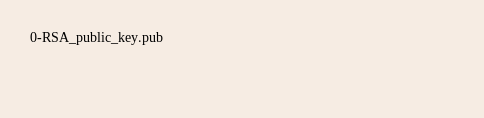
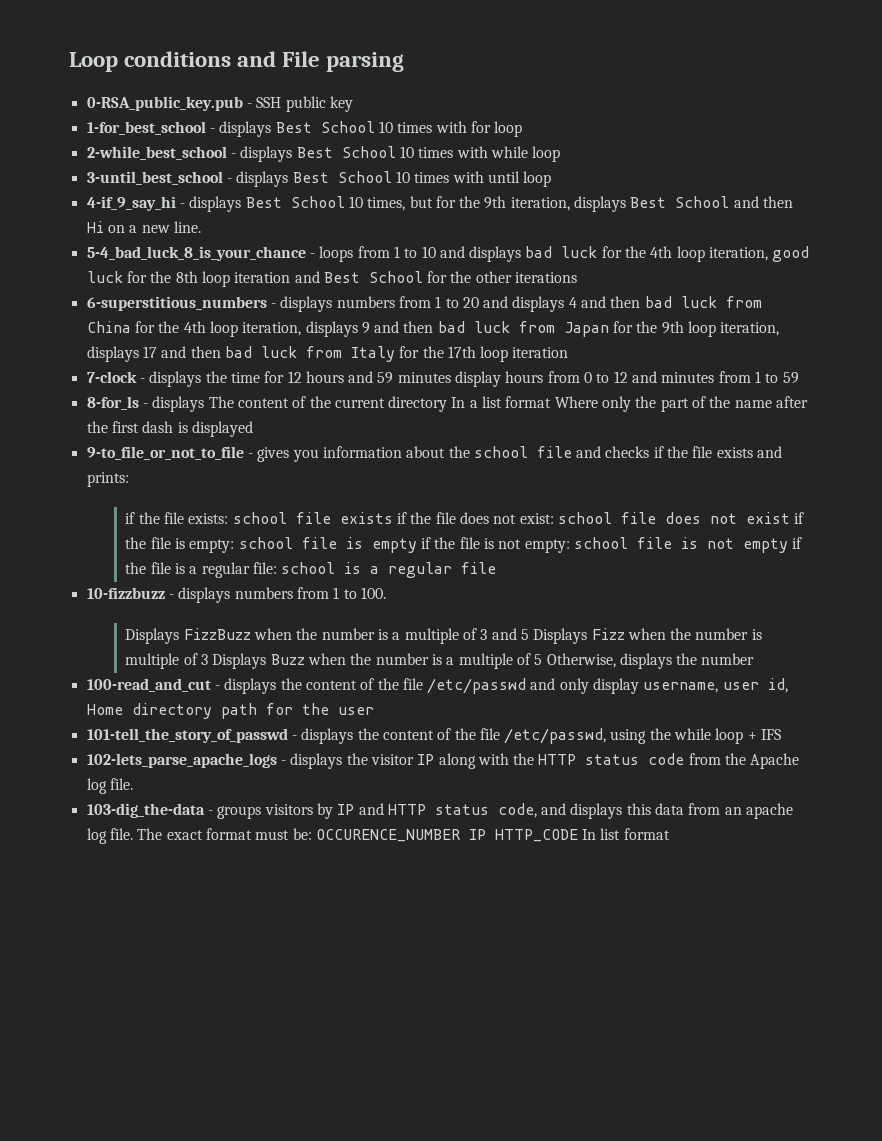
[30,32,163,45] 0-RSA_public_key.pub -> [69,51,405,72] [86,96,353,112] [86,121,523,137] [86,146,561,162] [86,171,552,187] [86,196,794,212] [86,221,201,233] [86,246,810,262] [86,271,578,287] [86,296,762,312] [86,321,780,337] [86,346,569,362] [86,371,799,387] [86,396,809,412] [86,421,253,437] [86,446,783,462] [86,472,129,487] [125,512,805,524] [125,537,803,553] [125,562,497,578] [86,587,386,603] [125,628,762,644] [125,653,755,669] [86,678,788,694] [86,703,374,719] [86,728,782,744] [86,753,800,769] [86,778,133,794] [86,803,794,819] [86,828,670,844] Loop conditions and File parsing // 0-RSA_public_key.pub - SSH public key // 1-for_best_school - displays Best School 10 times with for loop // 2-while_best_school - displays Best School 10 times with while loop // 3-until_best_school - displays Best School 10 times with until loop // 4-if_9_say_hi - displays Best School 10 times, but for the 9th iteration, displays Best School and then Hi on a new line. // 5-4_bad_luck_8_is_your_chance - loops from 1 to 10 and displays bad luck for the 4th loop iteration, good luck for the 8th loop iteration and Best School for the other iterations // 6-superstitious_numbers - displays numbers from 1 to 20 and displays 4 and then bad luck from China for the 4th loop iteration, displays 9 and then bad luck from Japan for the 9th loop iteration, displays 17 and then bad luck from Italy for the 17th loop iteration // 7-clock - displays the time for 12 hours and 59 minutes display hours from 0 to 12 and minutes from 1 to 59 // 8-for_ls - displays The content of the current directory In a list format Where only the part of the name after the first dash is displayed // 9-to_file_or_not_to_file - gives you information about the school file and checks if the file exists and prints: // if the file exists: school file exists if the file does not exist: school file does not exist if the file is empty: school file is empty if the file is not empty: school file is not empty if the file is a regular file: school is a regular file // 10-fizzbuzz - displays numbers from 1 to 100. // Displays FizzBuzz when the number is a multiple of 3 and 5 Displays Fizz when the number is multiple of 3 Displays Buzz when the number is a multiple of 5 Otherwise, displays the number // 100-read_and_cut - displays the content of the file /etc/passwd and only display username, user id, Home directory path for the user // 101-tell_the_story_of_passwd - displays the content of the file /etc/passwd, using the while loop + IFS // 102-lets_parse_apache_logs - displays the visitor IP along with the HTTP status code from the Apache log file. // 103-dig_the-data - groups visitors by IP and HTTP status code, and displays this data from an apache log file. The exact format must be: OCCURENCE_NUMBER IP HTTP_CODE In list format

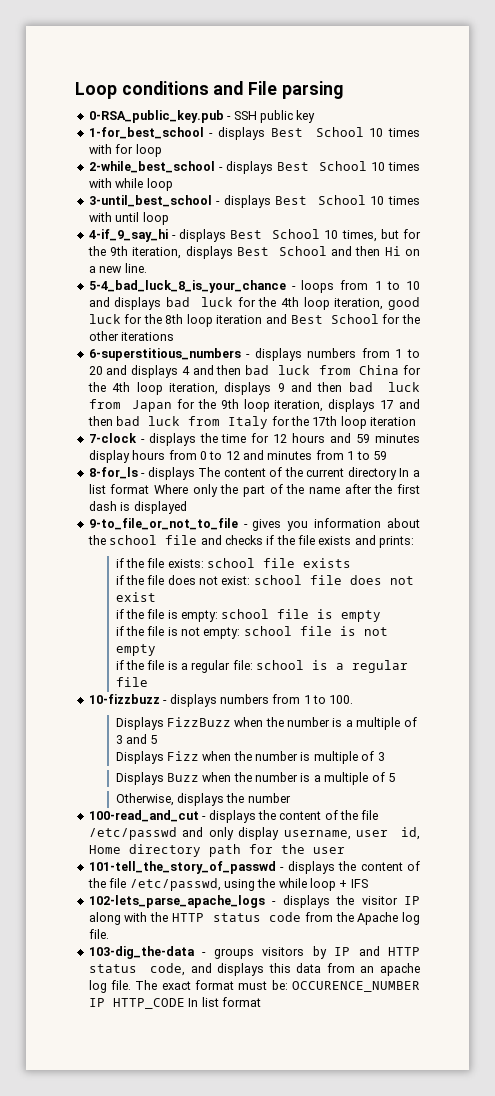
(393, 518) none -> (352, 563) //
(790, 518) none -> (156, 597) //
(417, 545) none -> (382, 616) //
(788, 545) none -> (156, 650) //
(529, 634) none -> (158, 739) //
(208, 659) none -> (385, 756) //
(543, 659) none -> (395, 777) //

